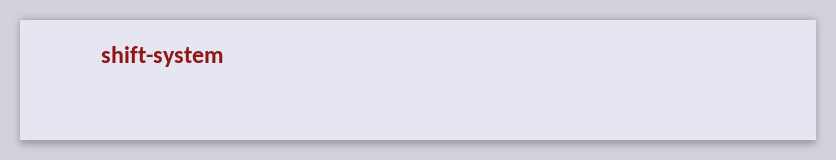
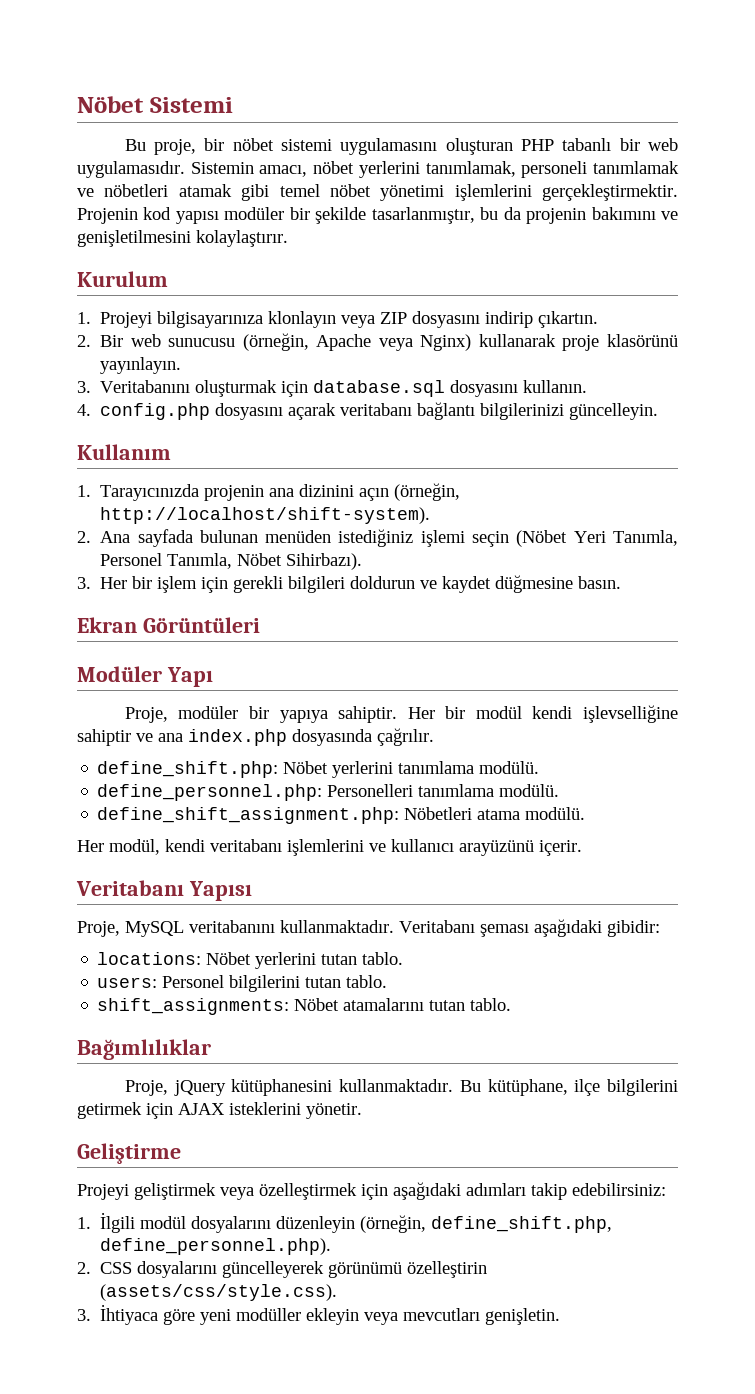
[101,46,224,67] shift-system -> [77,96,233,113] [124,138,678,155] [77,161,679,178] [77,184,678,201] [77,207,678,224] [77,230,288,247] [77,271,168,287] [77,311,599,328] [77,333,678,351] [100,357,182,374] [77,380,588,397] [77,402,659,420] [77,444,171,460] [77,483,461,501] [100,507,431,524] [77,529,678,547] [100,553,363,570] [77,575,622,593] [77,617,260,633] [77,666,213,687] [124,705,678,723] [77,728,434,746] [97,761,540,778] [97,784,560,801] [97,807,586,824] [77,839,582,856] [76,880,252,901] [77,919,660,937] [97,952,404,969] [97,975,388,992] [97,998,512,1015] [77,1039,211,1060] [124,1079,678,1096] [77,1102,362,1119] [77,1143,181,1164] [77,1182,666,1200] [77,1212,613,1233] [100,1238,332,1255] [77,1261,488,1278] [100,1284,338,1301] [77,1304,561,1325] Nöbet Sistemi // Bu proje, bir nöbet sistemi uygulamasını oluşturan PHP tabanlı bir web uygulamasıdır. Sistemin amacı, nöbet yerlerini tanımlamak, personeli tanımlamak ve nöbetleri atamak gibi temel nöbet yönetimi işlemlerini gerçekleştirmektir. Projenin kod yapısı modüler bir şekilde tasarlanmıştır, bu da projenin bakımını ve genişletilmesini kolaylaştırır. // Kurulum // 1. Projeyi bilgisayarınıza klonlayın veya ZIP dosyasını indirip çıkartın. // 2. Bir web sunucusu (örneğin, Apache veya Nginx) kullanarak proje klasörünü yayınlayın. // 3. Veritabanını oluşturmak için database.sql dosyasını kullanın. // 4. config.php dosyasını açarak veritabanı bağlantı bilgilerinizi güncelleyin. // Kullanım // 1. Tarayıcınızda projenin ana dizinini açın (örneğin, http://localhost/shift-system). // 2. Ana sayfada bulunan menüden istediğiniz işlemi seçin (Nöbet Yeri Tanımla, Personel Tanımla, Nöbet Sihirbazı). // 3. Her bir işlem için gerekli bilgileri doldurun ve kaydet düğmesine basın. // Ekran Görüntüleri // Modüler Yapı // Proje, modüler bir yapıya sahiptir. Her bir modül kendi işlevselliğine sahiptir ve ana index.php dosyasında çağrılır. // define_shift.php: Nöbet yerlerini tanımlama modülü. // define_personnel.php: Personelleri tanımlama modülü. // define_shift_assignment.php: Nöbetleri atama modülü. // Her modül, kendi veritabanı işlemlerini ve kullanıcı arayüzünü içerir. // Veritabanı Yapısı // Proje, MySQL veritabanını kullanmaktadır. Veritabanı şeması aşağıdaki gibidir: // locations: Nöbet yerlerini tutan tablo. // users: Personel bilgilerini tutan tablo. // shift_assignments: Nöbet atamalarını tutan tablo. // Bağımlılıklar // Proje, jQuery kütüphanesini kullanmaktadır. Bu kütüphane, ilçe bilgilerini getirmek için AJAX isteklerini yönetir. // Geliştirme // Projeyi geliştirmek veya özelleştirmek için aşağıdaki adımları takip edebilirsiniz: // 1. İlgili modül dosyalarını düzenleyin (örneğin, define_shift.php, define_personnel.php). // 2. CSS dosyalarını güncelleyerek görünümü özelleştirin (assets/css/style.css). // 3. İhtiyaca göre yeni modüller ekleyin veya mevcutları genişletin.

